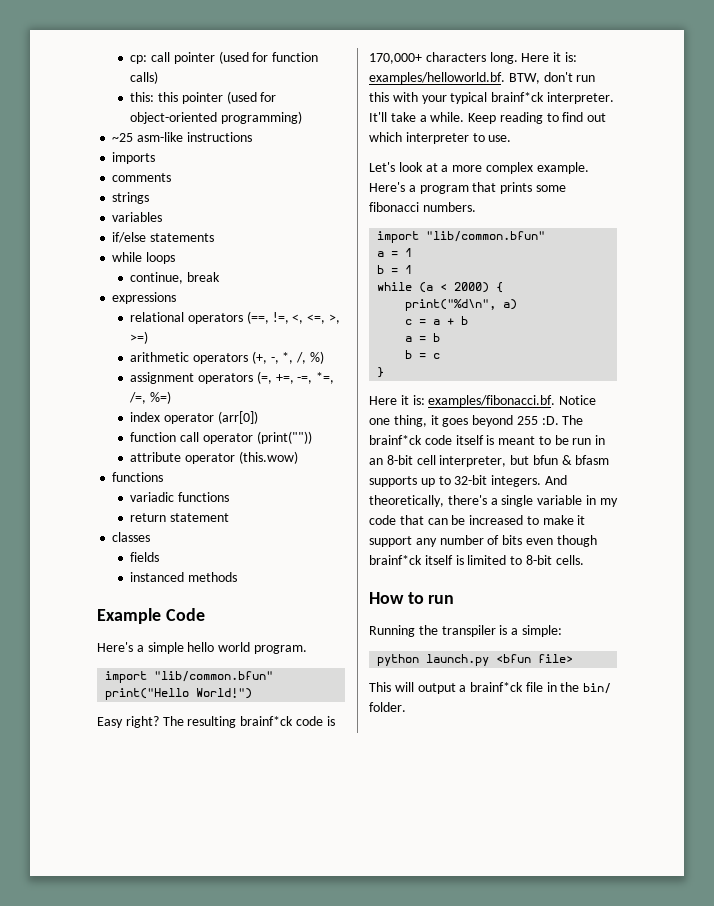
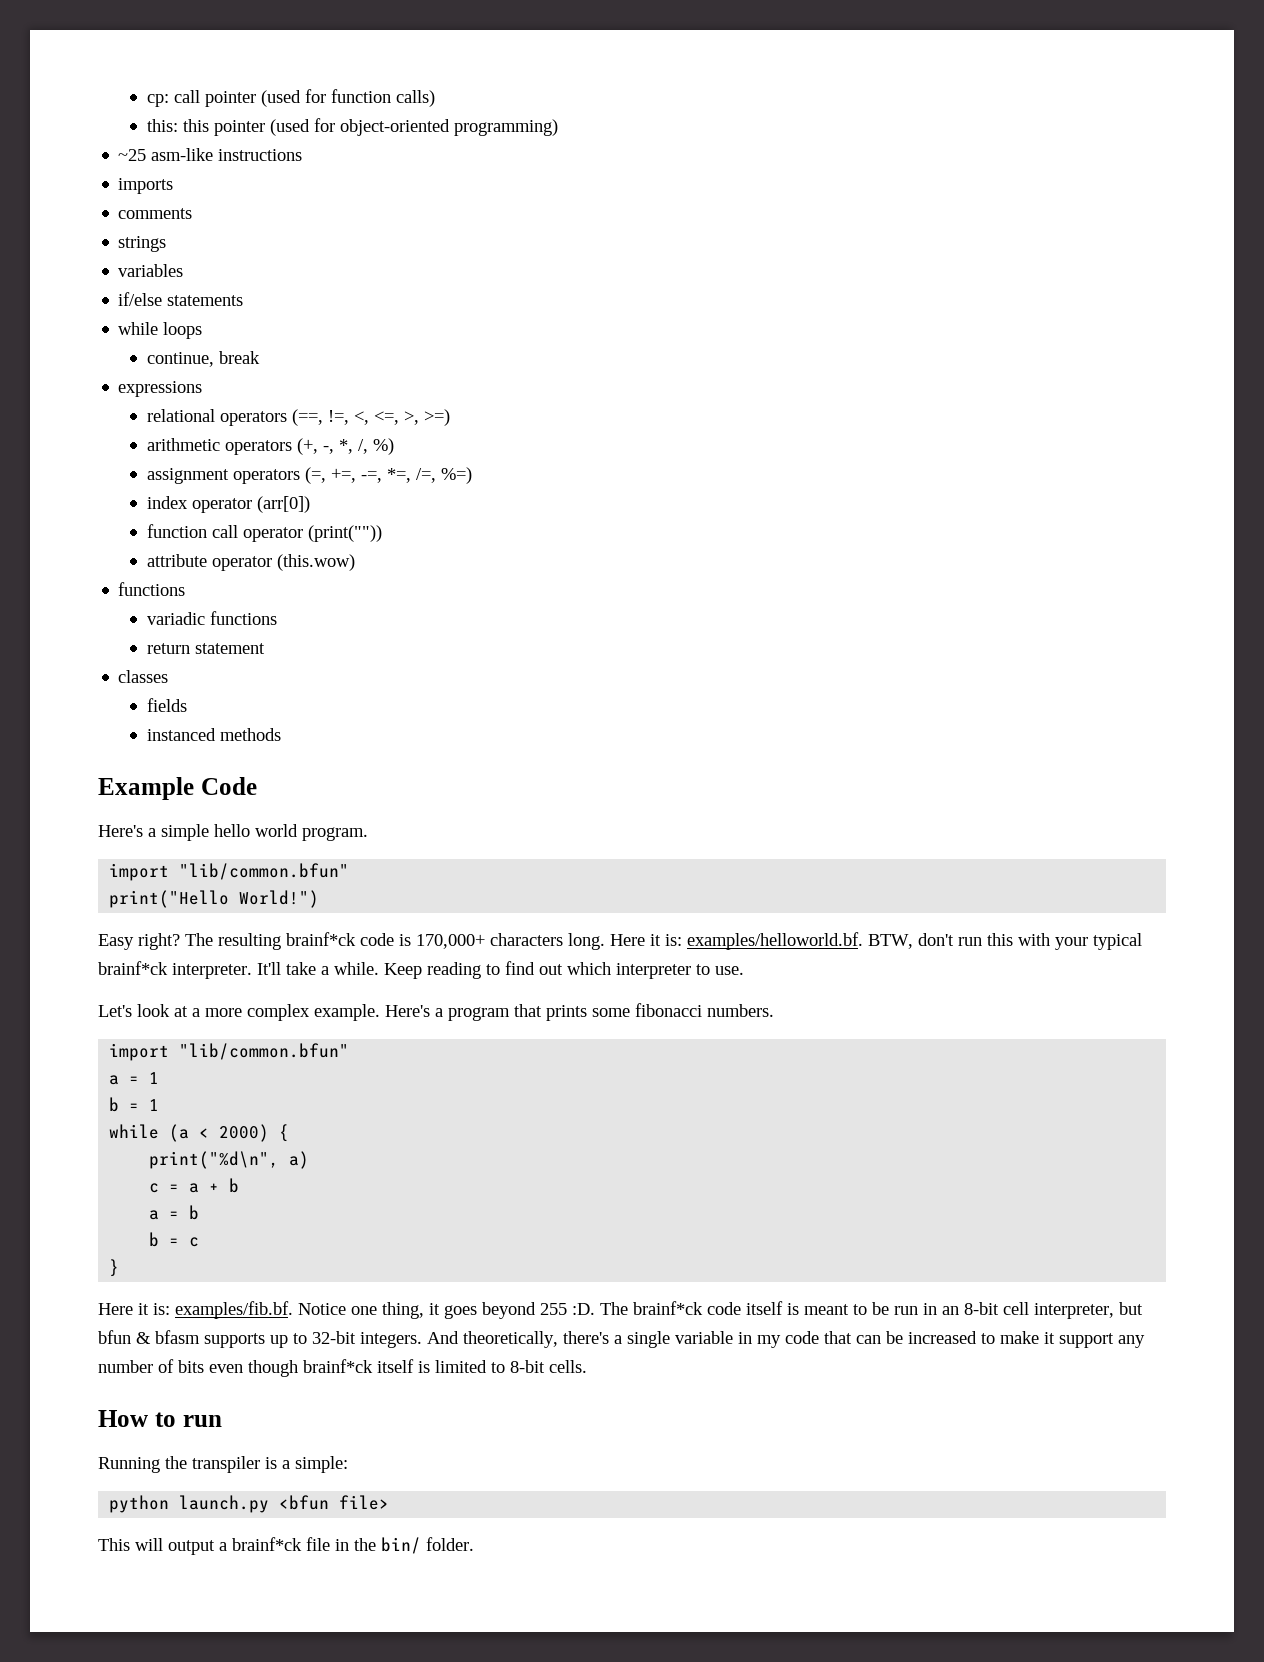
[428,395,556,407] examples/fibonacci.bf. -> [175,1301,293,1319] examples/fib.bf.

